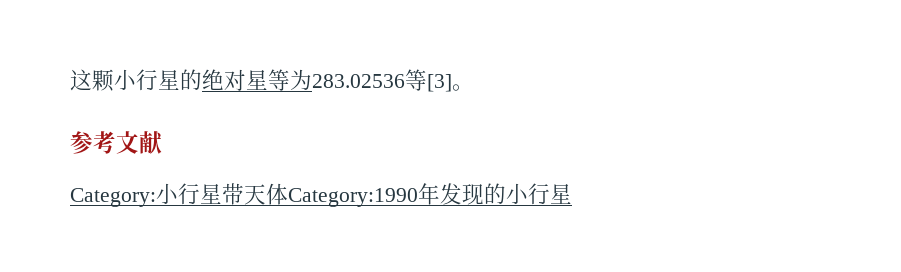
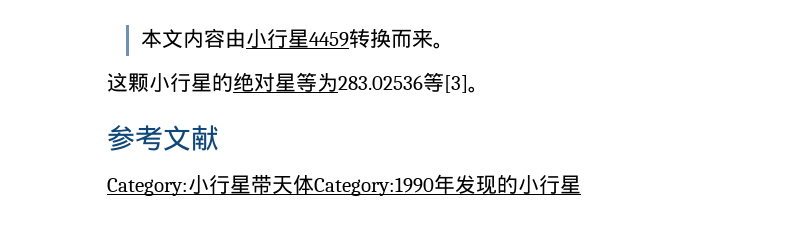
(70, 80) none -> [140,28,454,49] 本文内容由小行星4459转换而来。 //

